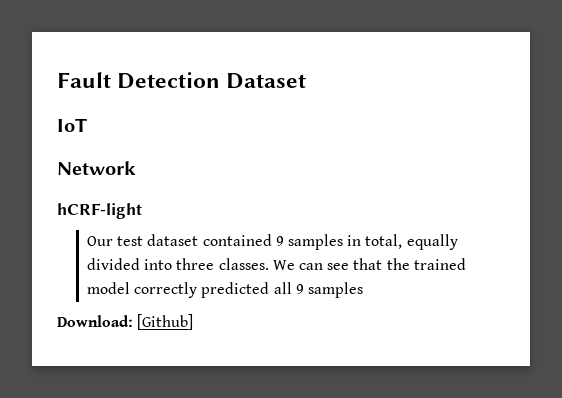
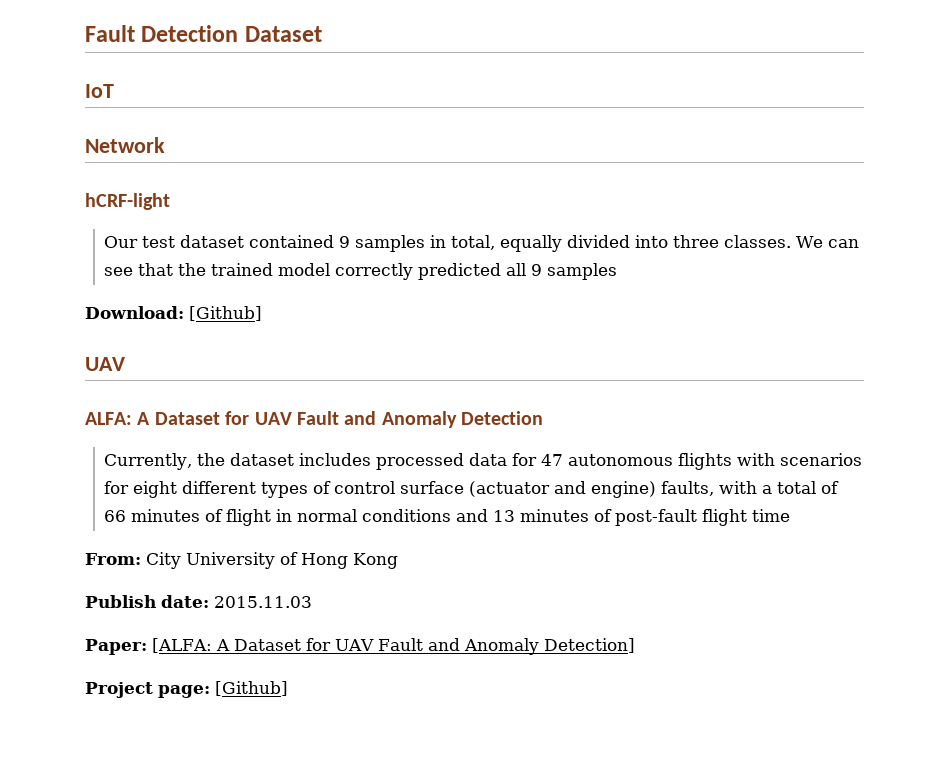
(194, 322) none -> [85,357,125,371] [85,411,544,428] [104,453,863,470] [104,481,840,498] [104,509,791,526] [85,552,398,569] [85,595,312,608] [85,638,635,655] [85,681,288,698] // UAV // ALFA: A Dataset for UAV Fault and Anomaly Detection // Currently, the dataset includes processed data for 47 autonomous flights with scenarios for eight different types of control surface (actuator and engine) faults, with a total of 66 minutes of flight in normal conditions and 13 minutes of post-fault flight time // From: City University of Hong Kong // Publish date: 2015.11.03 // Paper: [ALFA: A Dataset for UAV Fault and Anomaly Detection] // Project page: [Github]

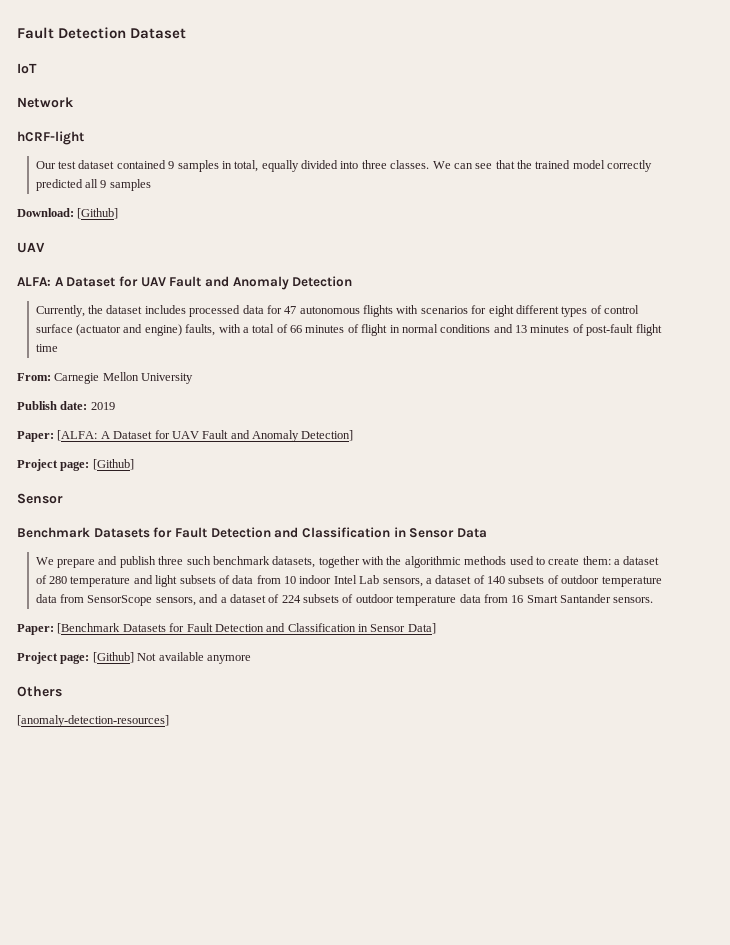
[146,552,181,569] City -> [54,372,139,384] Carnegie Mellon
[280,552,398,569] of Hong Kong -> (194, 378) none
[214,596,312,608] 2015.11.03 -> [90,402,115,410] 2019
(288, 688) none -> [17,493,63,504] [17,527,487,538] [35,556,660,568] [35,575,662,587] [35,594,654,606] [17,623,436,635] [17,652,251,664] [17,686,62,697] [17,715,169,727] // Sensor // Benchmark Datasets for Fault Detection and Classification in Sensor Data // We prepare and publish three such benchmark datasets, together with the algorithmic methods used to create them: a dataset of 280 temperature and light subsets of data from 10 indoor Intel Lab sensors, a dataset of 140 subsets of outdoor temperature data from SensorScope sensors, and a dataset of 224 subsets of outdoor temperature data from 16 Smart Santander sensors. // Paper: [Benchmark Datasets for Fault Detection and Classification in Sensor Data] // Project page: [Github] Not available anymore // Others // [anomaly-detection-resources]

